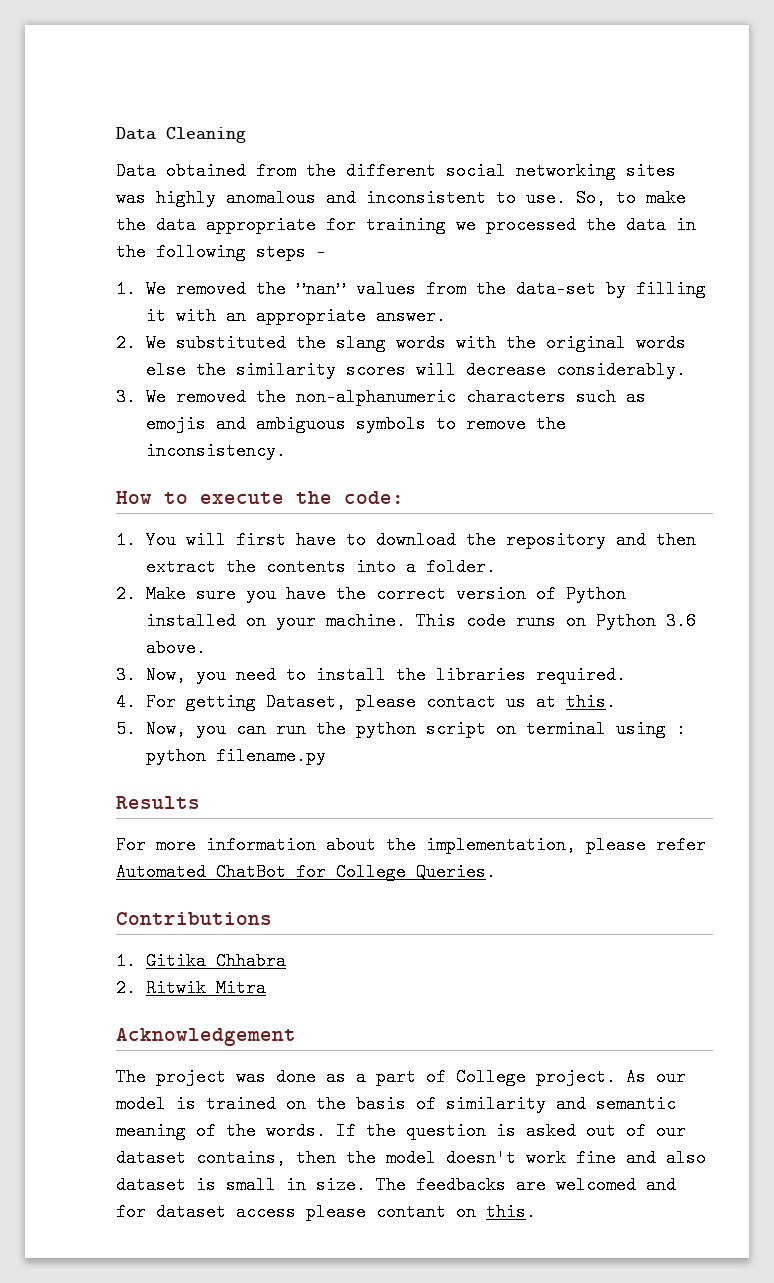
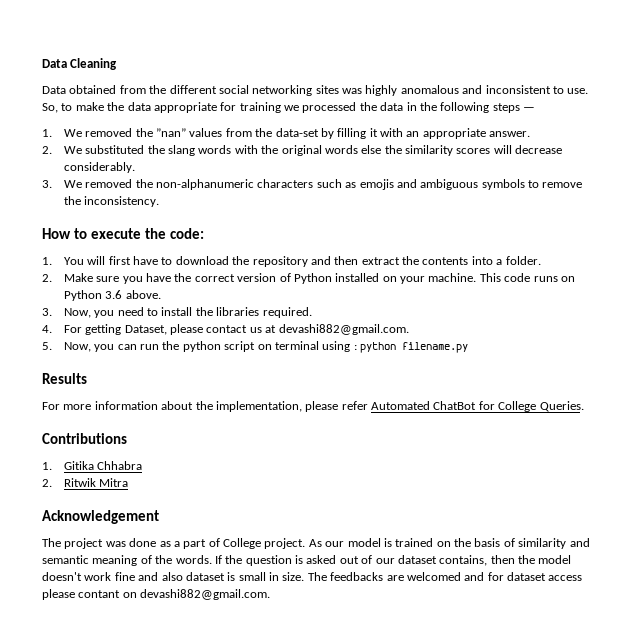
[565,693,616,711] this. -> [278,324,409,335] devashi882@gmail.com.
[486,1203,536,1221] this. -> [140,589,271,600] devashi882@gmail.com.

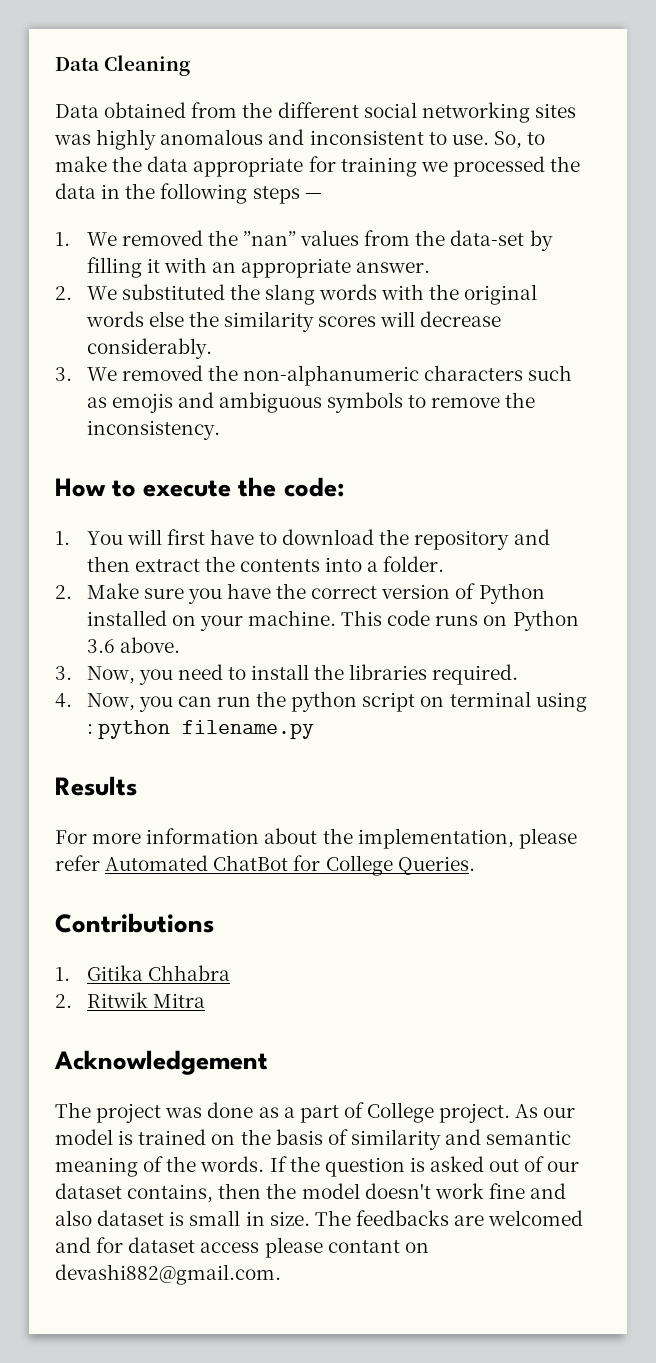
[63,324,409,335] [42,342,52,350] For getting Dataset, please contact us at devashi882@gmail.com. // 5. -> (72, 700) none

